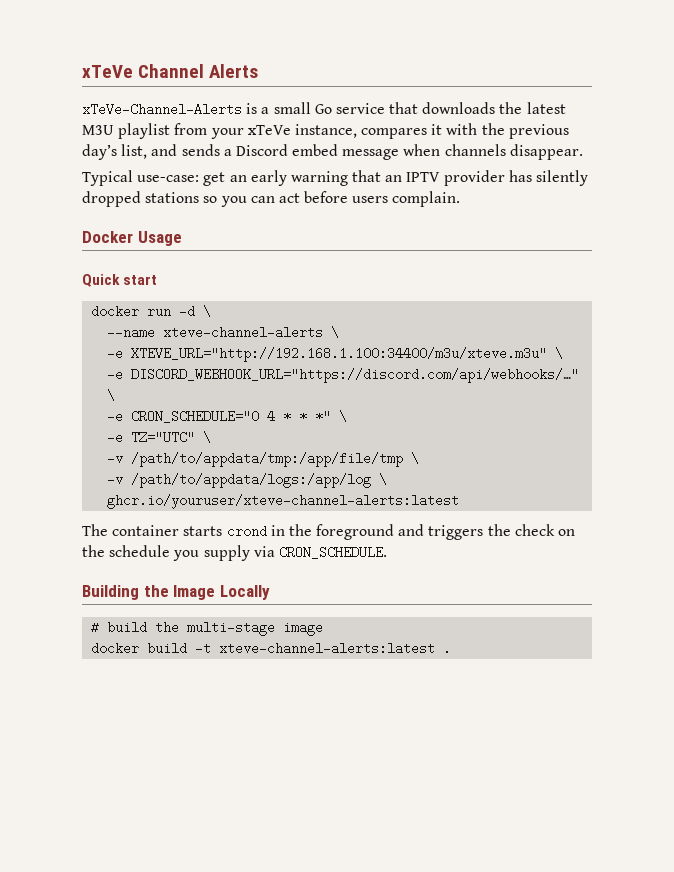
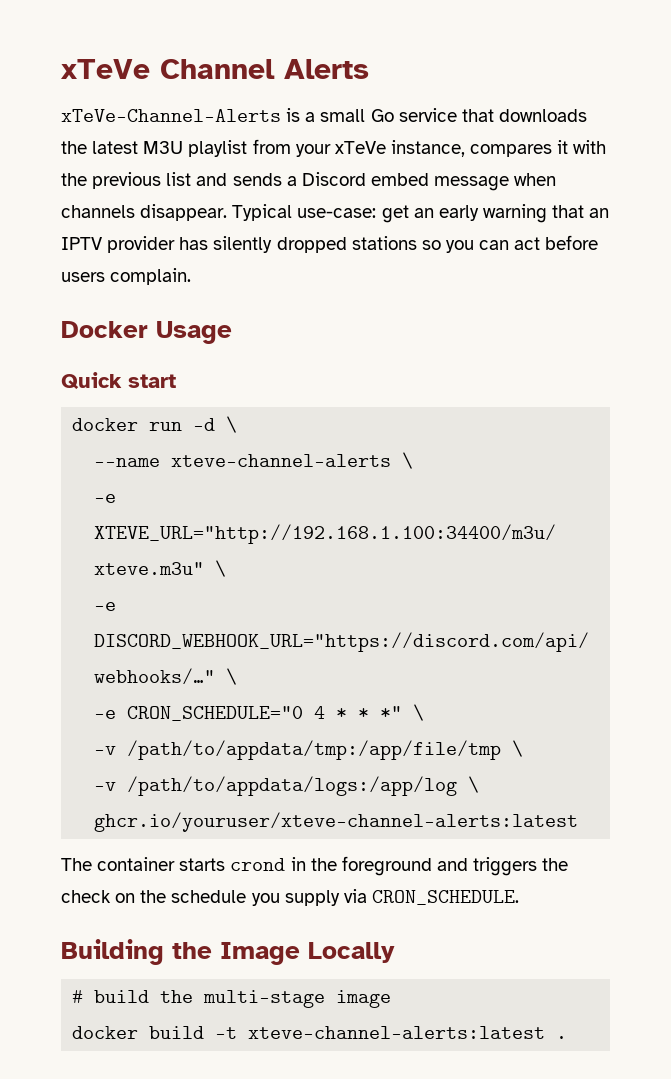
[82,144,148,160] day’s list, -> [166,172,192,186] list
(583, 152) // -> (228, 212) none
[107,431,212,444] // -e TZ="UTC" \ -> (425, 712) none

